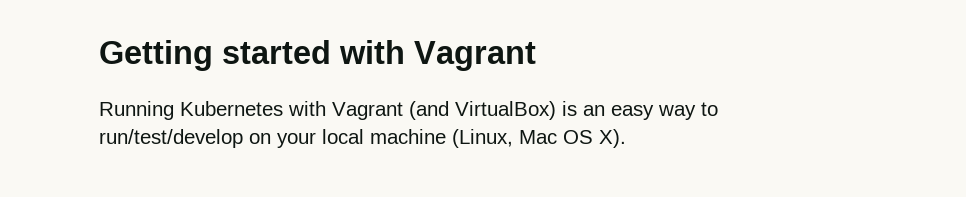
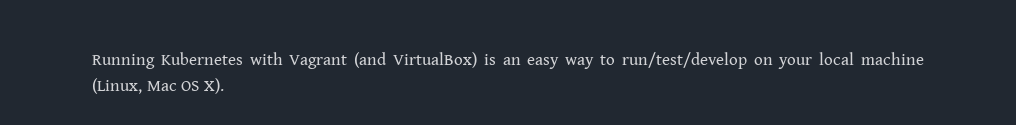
[99,40,536,71] Getting started with Vagrant // -> (92, 61) none

